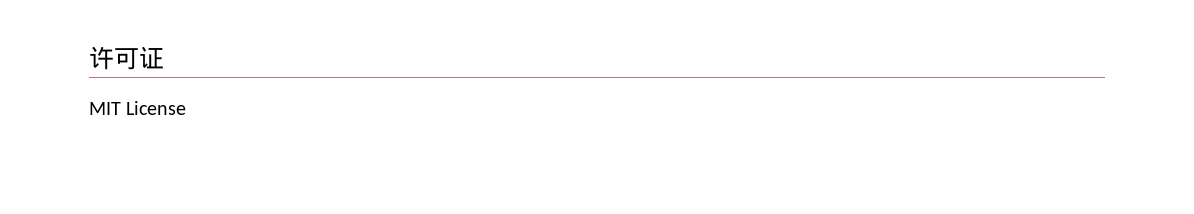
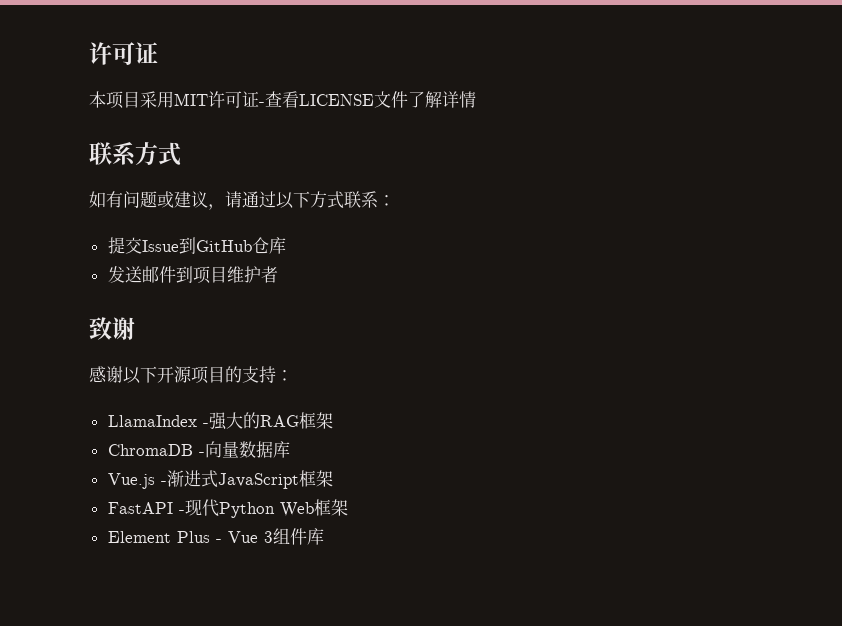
[89,101,187,115] MIT License -> [89,91,476,109] [89,142,181,166] [89,191,395,210] [107,237,286,254] [107,266,278,284] [89,317,135,340] [89,366,293,384] [107,412,333,430] [107,441,290,458] [107,470,333,489] [107,499,348,518] [107,528,324,545] 本项目采用MIT许可证-查看LICENSE文件了解详情 // 联系方式 // 如有问题或建议，请通过以下方式联系： // 提交Issue到GitHub仓库 // 发送邮件到项目维护者 // 致谢 // 感谢以下开源项目的支持： // LlamaIndex -强大的RAG框架 // ChromaDB -向量数据库 // Vue.js -渐进式JavaScript框架 // FastAPI -现代Python Web框架 // Element Plus - Vue 3组件库

